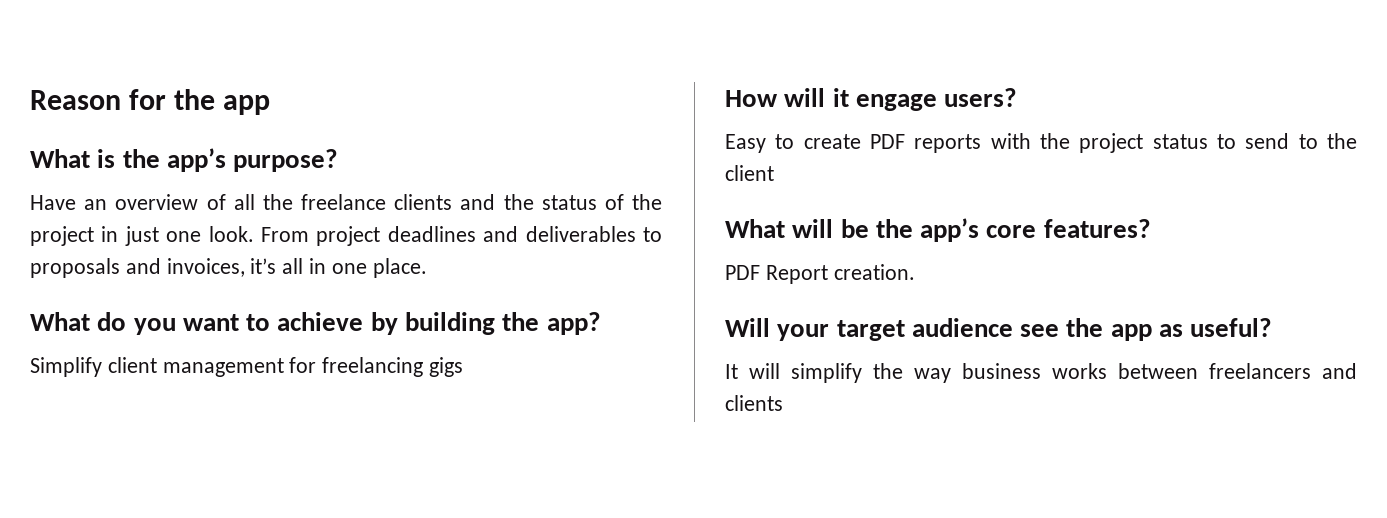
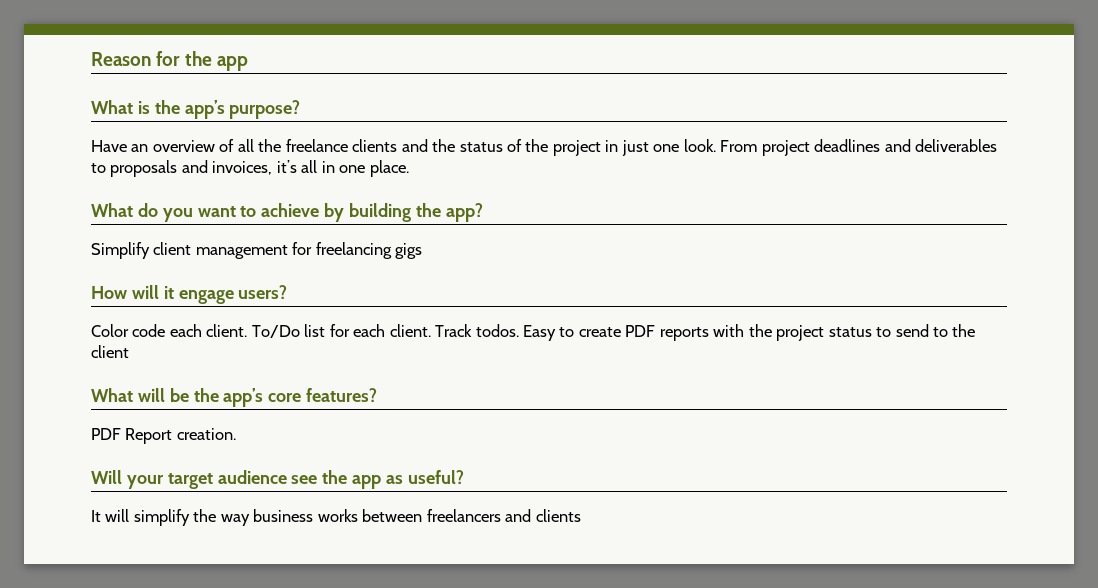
(1018, 97) none -> [91,324,519,338] Color code each client. To/Do list for each client. Track todos.

